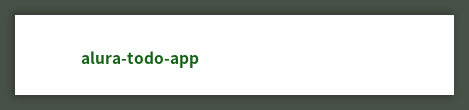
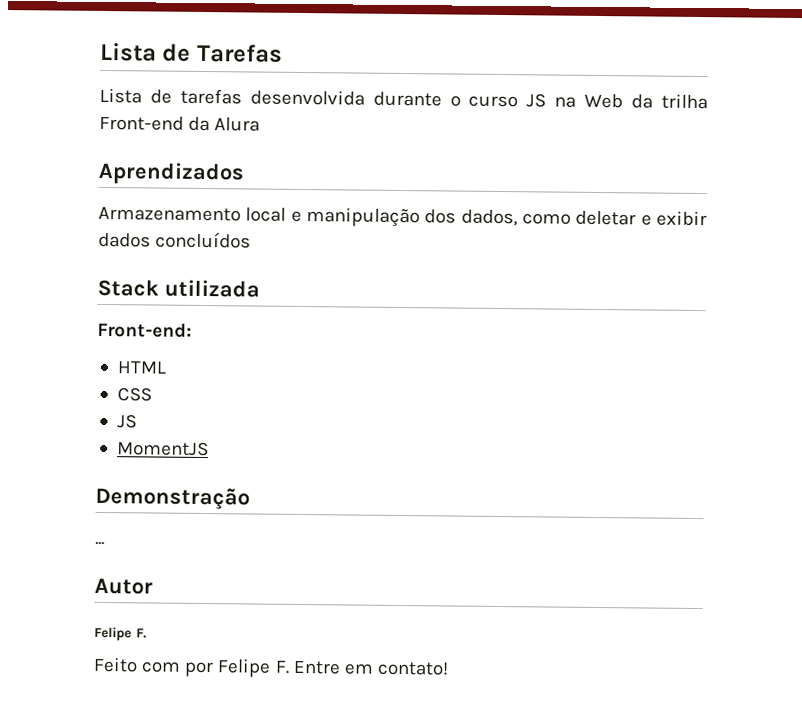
[81,51,199,68] alura-todo-app -> [100,41,283,63] [99,87,709,110] [99,115,261,132] [98,161,245,186] [98,206,707,228] [98,231,252,249] [97,278,260,298] [97,321,192,338] [116,361,167,374] [116,387,152,402] [116,414,137,429] [116,441,209,457] [95,486,250,511] [95,541,105,546] [94,577,153,595] [94,626,148,642] [93,656,448,678] Lista de Tarefas // Lista de tarefas desenvolvida durante o curso JS na Web da trilha Front-end da Alura // Aprendizados // Armazenamento local e manipulação dos dados, como deletar e exibir dados concluídos // Stack utilizada // Front-end: // HTML // CSS // JS // MomentJS // Demonstração // ... // Autor // Felipe F. // Feito com por Felipe F. Entre em contato!

